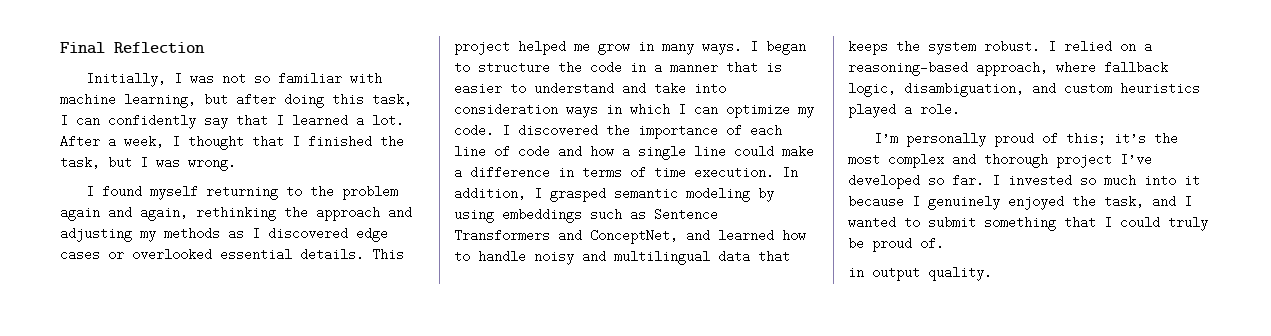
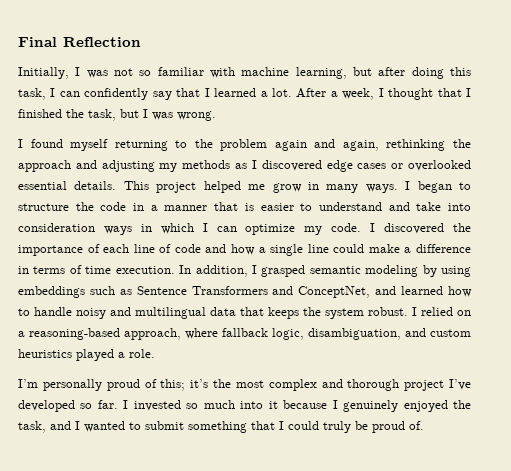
[848,266,992,281] // in output quality. -> (424, 425) none

